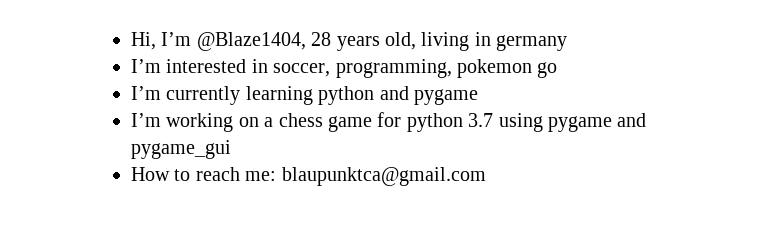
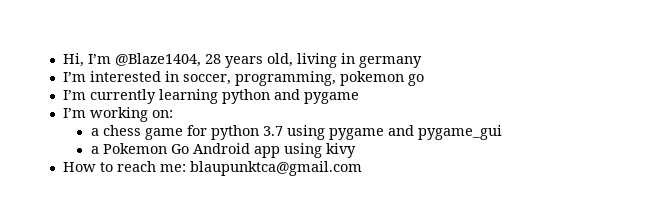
[238,117,259,127] on -> [151,110,173,118] on: //
(231, 149) none -> [90,143,356,158] // a Pokemon Go Android app using kivy

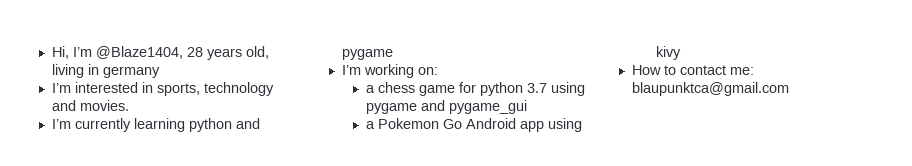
[182,71,424,86] soccer, programming, pokemon go -> [156,82,274,96] [51,100,129,111] sports, technology and movies.
[116,161,156,172] reach -> [679,65,726,75] contact

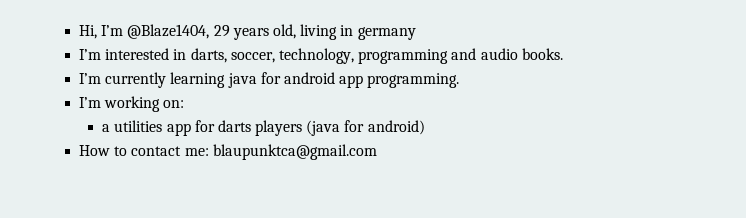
[186,47,203,57] 28 -> [213,25,230,37] 29
[156,82,274,96] [51,100,129,111] [51,118,260,132] [341,49,393,60] [341,64,438,78] [365,82,585,96] [365,100,527,114] [365,118,582,132] [655,46,681,60] sports, technology and movies. // I’m currently learning python and pygame // I’m working on: // a chess game for python 3.7 using pygame and pygame_gui // a Pokemon Go Android app using kivy -> [190,48,563,64] [79,72,460,88] [79,96,185,112] [102,120,425,136] darts, soccer, technology, programming and audio books. // I’m currently learning java for android app programming. // I’m working on: // a utilities app for darts players (java for android)

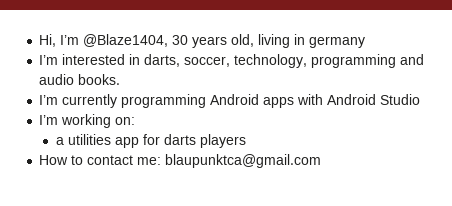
[213,25,230,37] 29 -> [172,35,189,45] 30
[170,72,460,88] learning java for android app programming. -> [121,94,421,108] programming Android apps with Android Studio
[306,120,425,136] (java for android) -> (246, 141) none

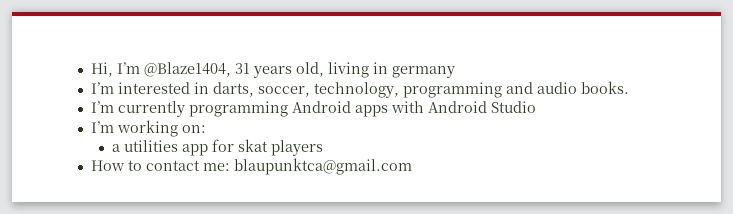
[172,35,189,45] 30 -> [234,63,250,74] 31
[163,134,196,145] darts -> [237,139,268,152] skat

